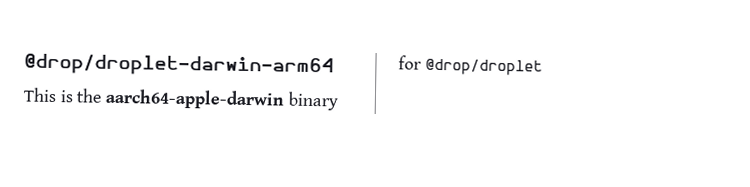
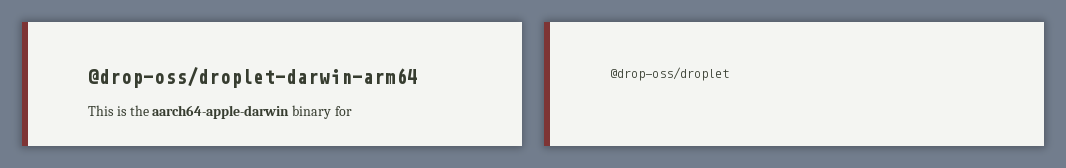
[24,53,334,78] @drop/droplet-darwin-arm64 -> [88,67,418,88] @drop-oss/droplet-darwin-arm64
[424,58,543,76] @drop/droplet -> [610,67,729,81] @drop-oss/droplet

